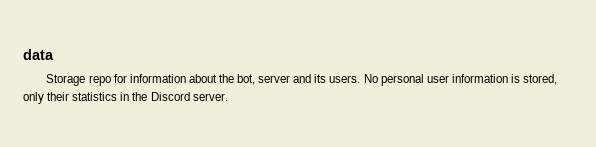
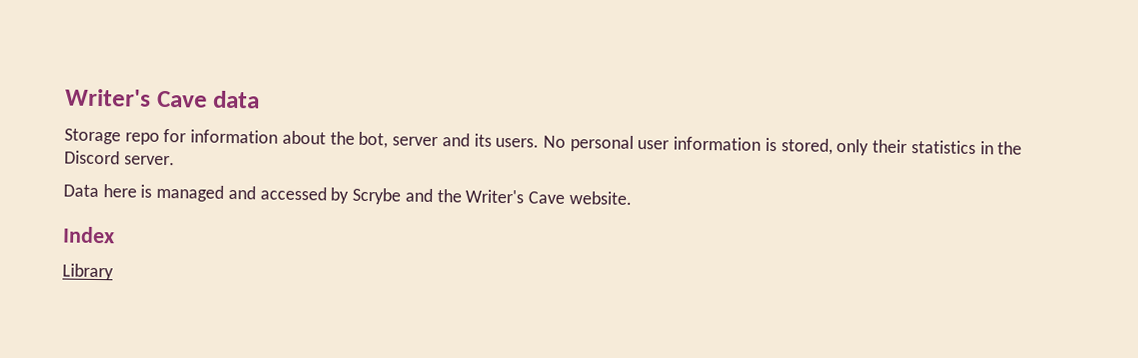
(23, 54) none -> [65,88,208,108] Writer's Cave
(228, 97) none -> [63,184,632,205] [63,226,115,244] [62,263,114,281] // Data here is managed and accessed by Scrybe and the Writer's Cave website. // Index // Library

